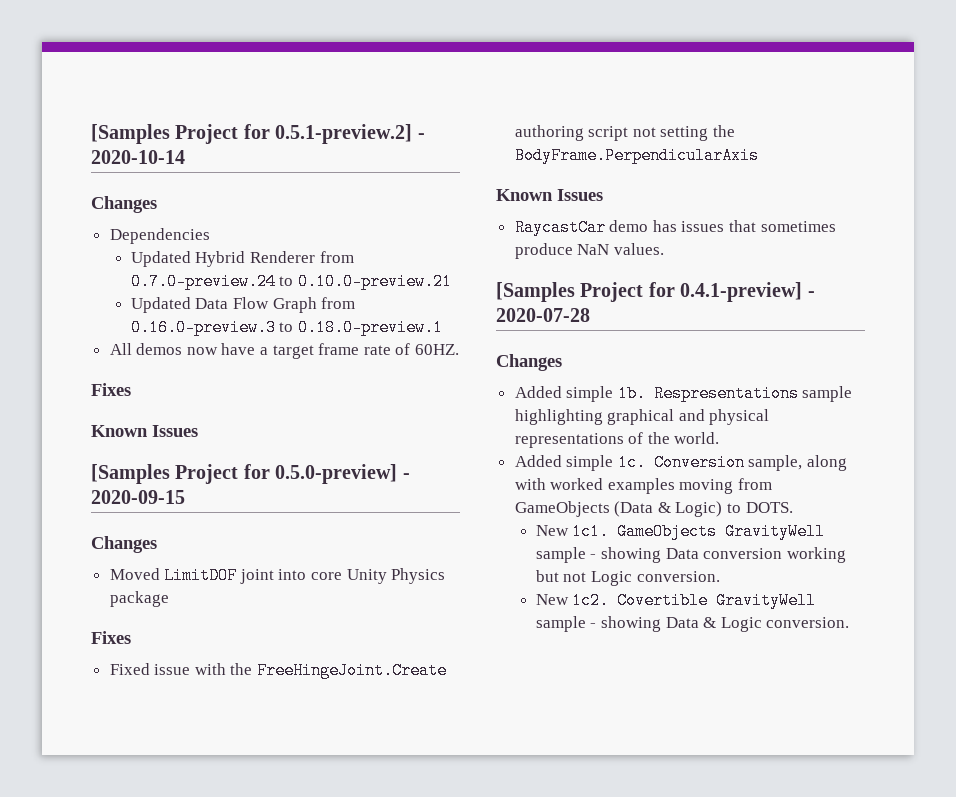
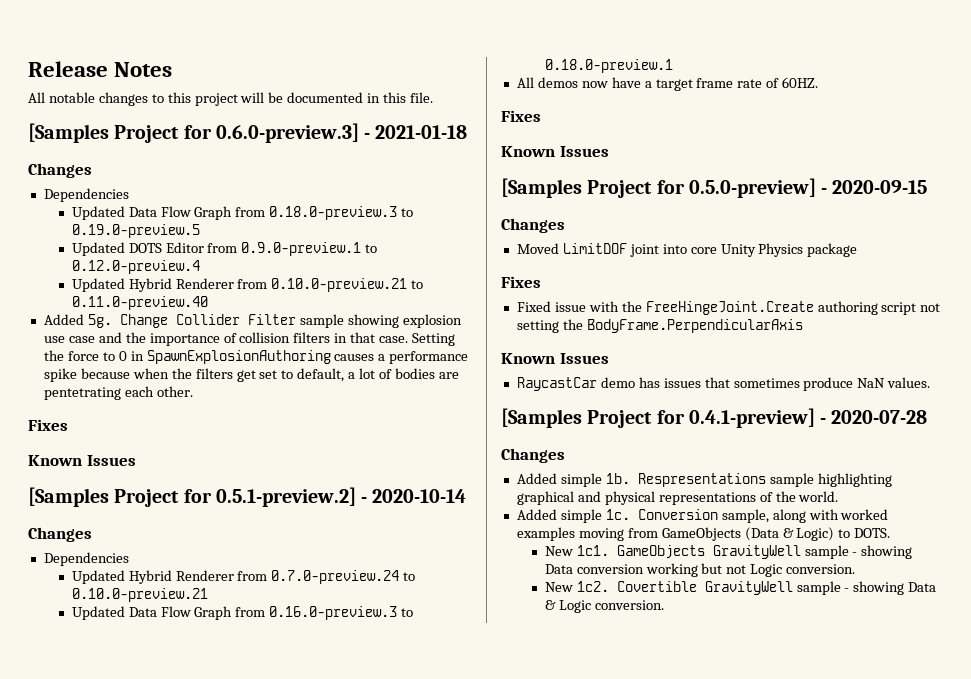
(91, 134) none -> [28,61,173,77] [28,92,434,106] [28,123,468,143] [28,163,92,178] [43,188,129,202] [71,206,414,220] [71,224,200,238] [71,242,378,256] [71,260,200,274] [71,278,424,292] [71,296,208,310] [43,314,462,328] [43,332,456,346] [43,350,469,364] [43,368,459,382] [43,386,193,400] [28,419,68,431] [28,455,136,466] Release Notes // All notable changes to this project will be documented in this file. // [Samples Project for 0.6.0-preview.3] - 2021-01-18 // Changes // Dependencies // Updated Data Flow Graph from 0.18.0-preview.3 to 0.19.0-preview.5 // Updated DOTS Editor from 0.9.0-preview.1 to 0.12.0-preview.4 // Updated Hybrid Renderer from 0.10.0-preview.21 to 0.11.0-preview.40 // Added 5g. Change Collider Filter sample showing explosion use case and the importance of collision filters in that case. Setting the force to 0 in SpawnExplosionAuthoring causes a performance spike because when the filters get set to default, a lot of bodies are pentetrating each other. // Fixes // Known Issues //

